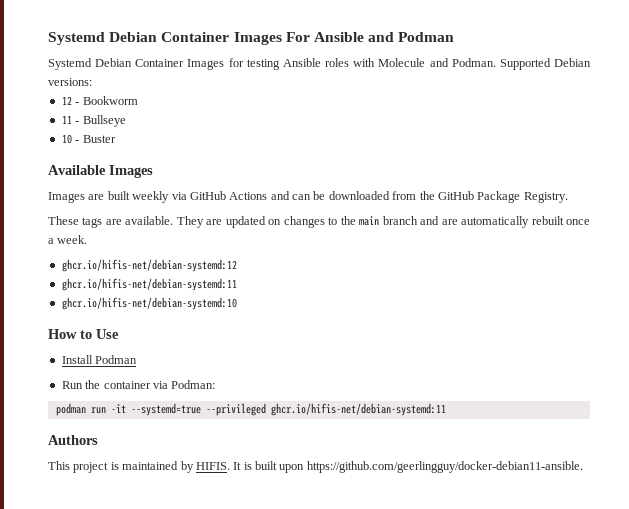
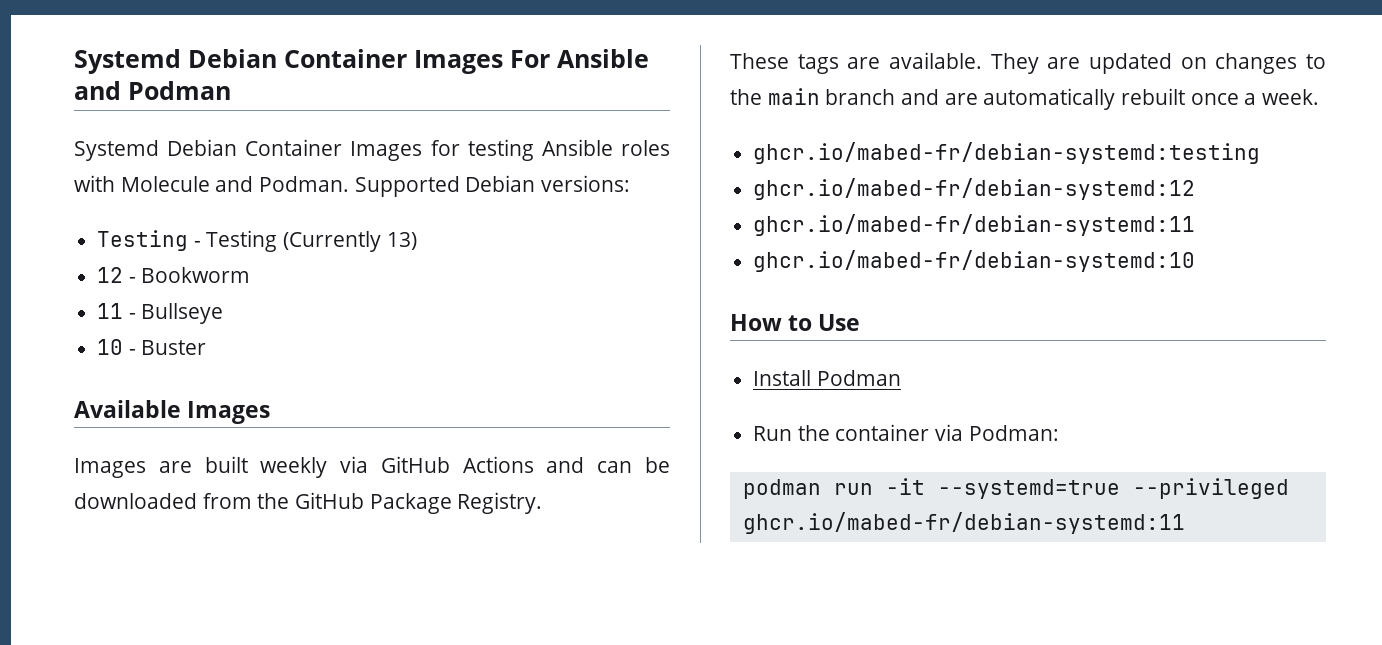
(92, 82) none -> [97,230,417,252] // Testing - Testing (Currently 13)
[61,259,237,272] [61,278,237,291] [61,297,237,310] ghcr.io/hifis-net/debian-systemd:12 // ghcr.io/hifis-net/debian-systemd:11 // ghcr.io/hifis-net/debian-systemd:10 -> [753,142,1261,164] [753,178,1196,200] [753,214,1196,236] [753,250,1196,272] ghcr.io/mabed-fr/debian-systemd:testing // ghcr.io/mabed-fr/debian-systemd:12 // ghcr.io/mabed-fr/debian-systemd:11 // ghcr.io/mabed-fr/debian-systemd:10
[270,403,446,416] [48,435,98,445] [48,461,583,473] ghcr.io/hifis-net/debian-systemd:11 // Authors // This project is maintained by HIFIS. It is built upon https://github.com/geerlingguy/docker-debian11-ansible. -> [742,512,1185,534] ghcr.io/mabed-fr/debian-systemd:11

